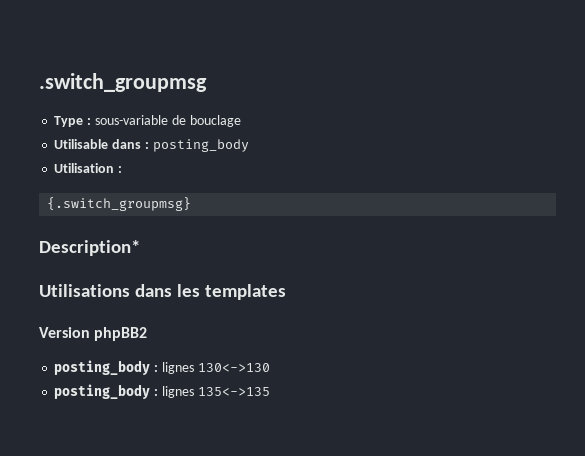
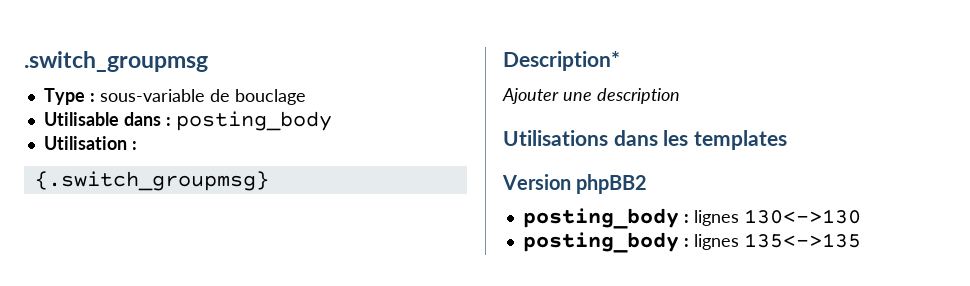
(140, 248) none -> [502,88,680,104] // Ajouter une description

